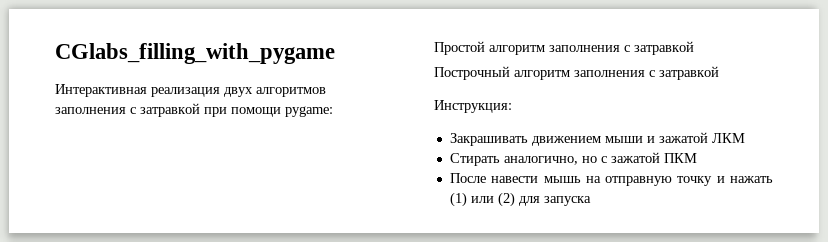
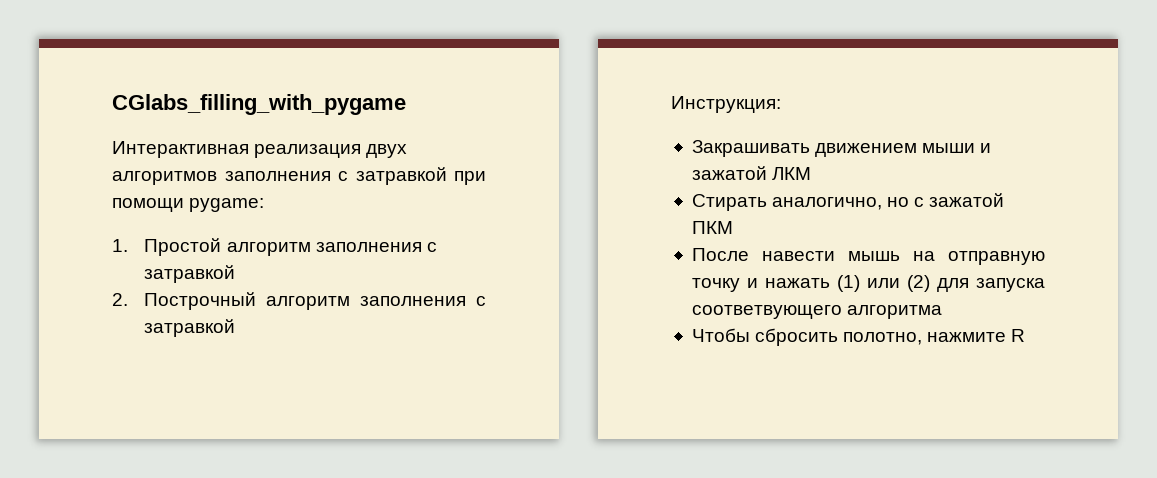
(333, 111) none -> [112,239,128,252] 1.
(694, 48) none -> [112,293,128,306] 2.
(591, 201) none -> [691,305,943,319] [691,328,1026,346] соответвующего алгоритма // Чтобы сбросить полотно, нажмите R

